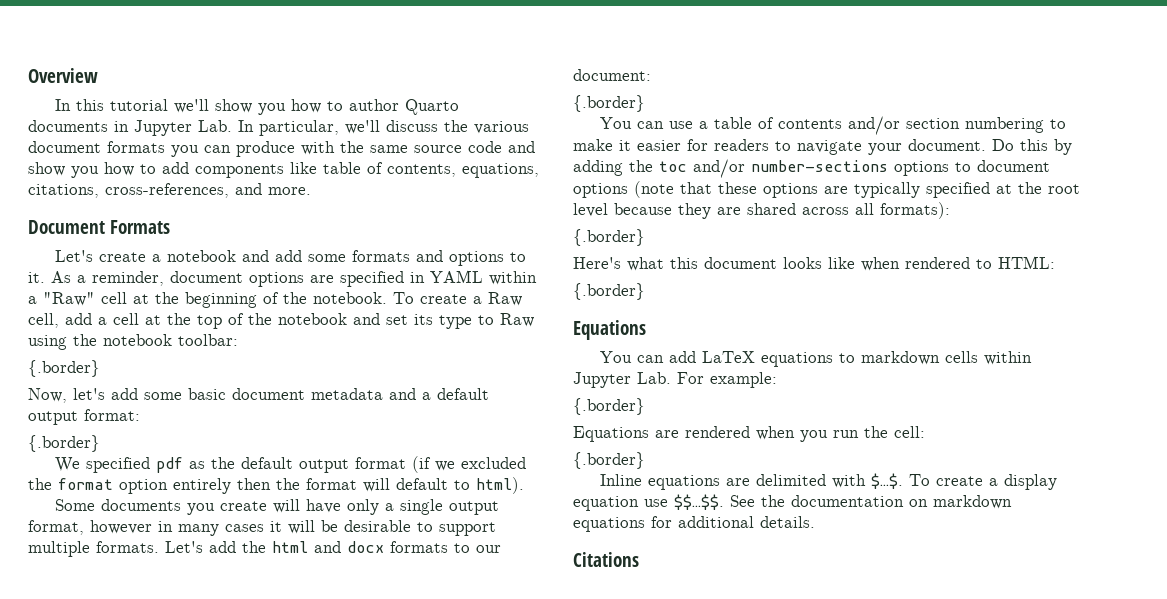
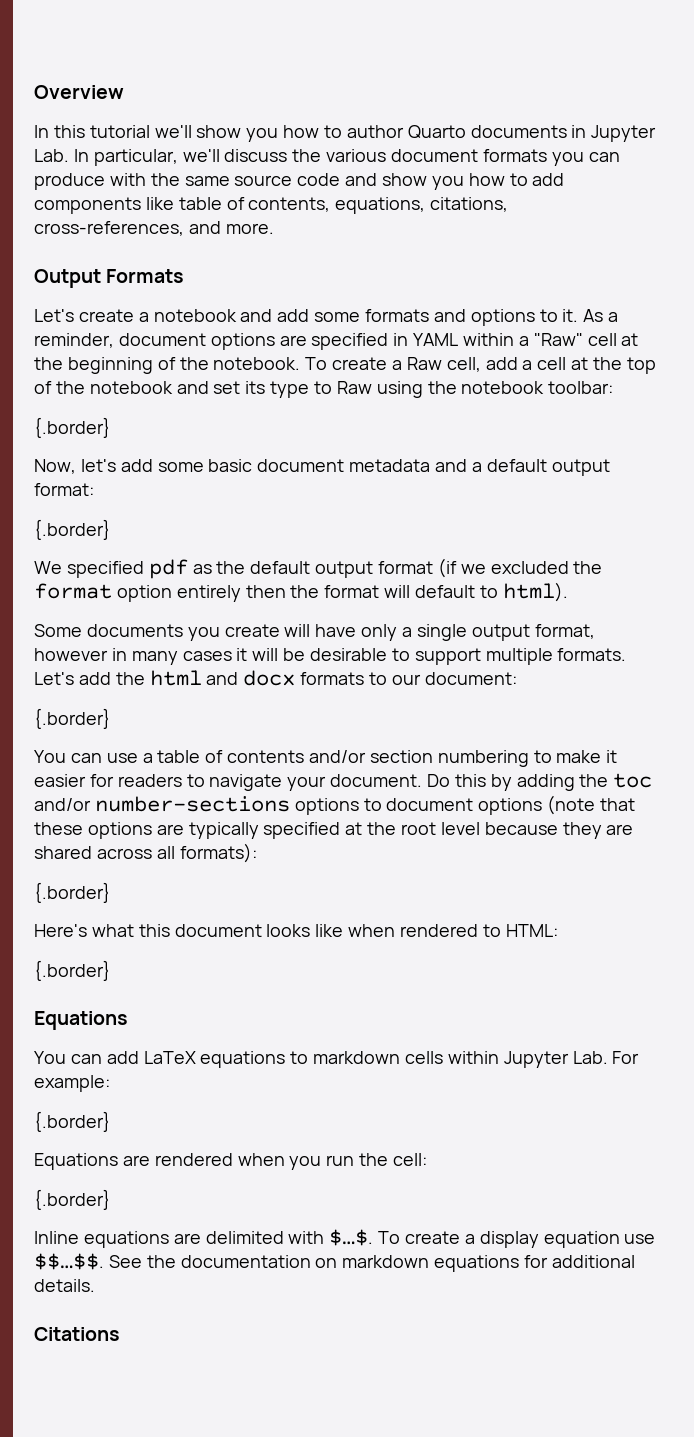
[28,220,105,234] Document -> [34,269,101,288] Output

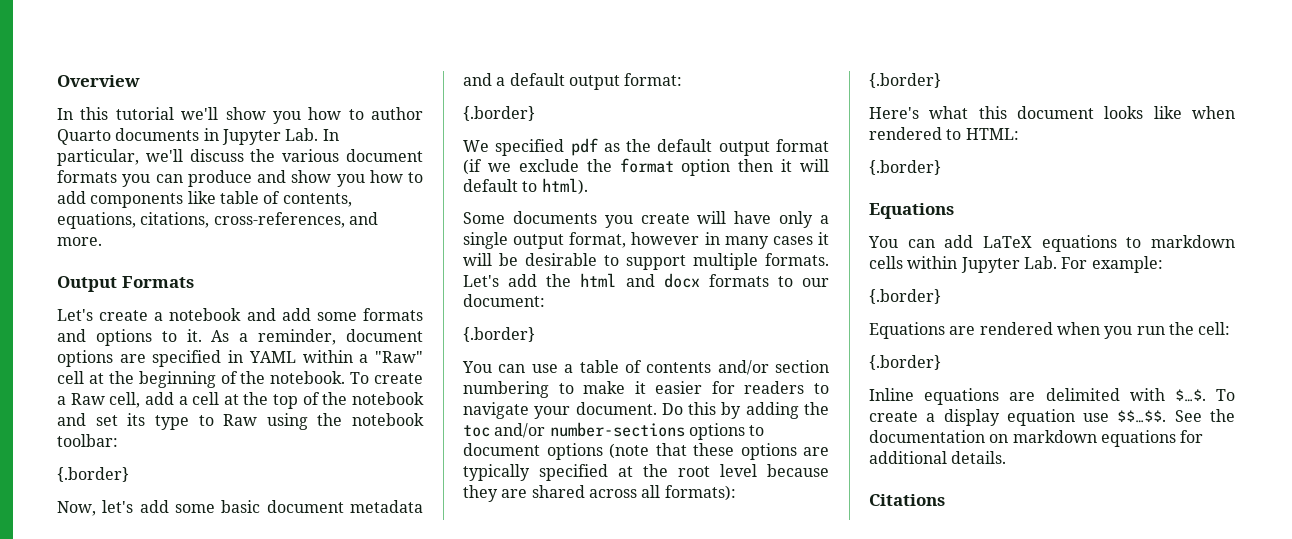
[109,173,341,186] with the same source code -> (252, 178) none
[490,561,569,574] excluded -> [518,159,579,172] exclude
[176,585,380,602] entirely then the format -> [738,159,793,172] then it

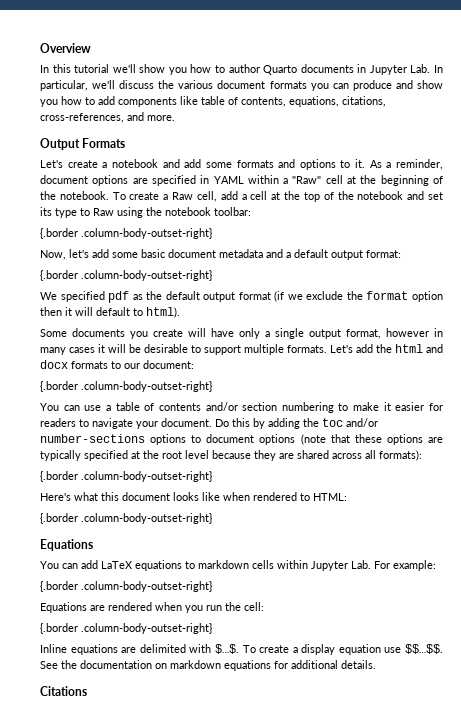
[57,467,129,482] {.border} -> [40,228,212,239] {.border .column-body-outset-right}
[463,106,535,121] {.border} -> [40,270,212,281] {.border .column-body-outset-right}
[463,327,535,342] {.border} -> [40,381,212,392] {.border .column-body-outset-right}
[869,73,941,88] {.border} -> [40,471,212,482] {.border .column-body-outset-right}
[869,160,941,175] {.border} -> [40,513,212,524] {.border .column-body-outset-right}
[869,289,941,304] {.border} -> [40,581,212,592] {.border .column-body-outset-right}
[869,355,941,370] {.border} -> [40,623,212,634] {.border .column-body-outset-right}

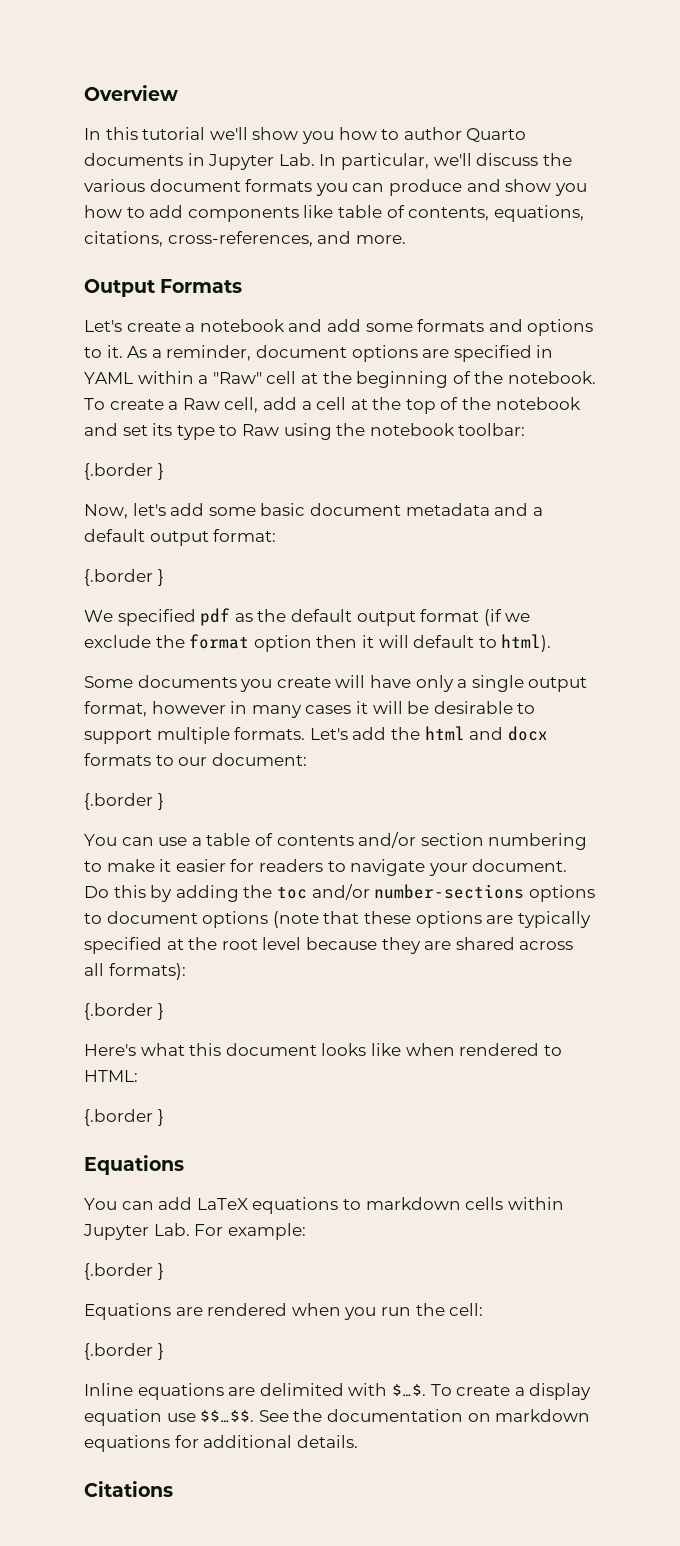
[81,228,212,239] .column-body-outset-right} -> [157,463,164,480] }
[81,270,212,281] .column-body-outset-right} -> [157,569,164,586] }
[81,381,212,392] .column-body-outset-right} -> [157,793,164,810] }
[81,471,212,482] .column-body-outset-right} -> [157,1003,164,1020] }
[81,513,212,524] .column-body-outset-right} -> [157,1109,164,1126] }
[81,581,212,592] .column-body-outset-right} -> [157,1263,164,1280] }
[81,623,212,634] .column-body-outset-right} -> [157,1343,164,1360] }

